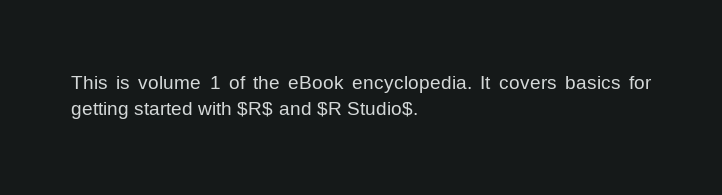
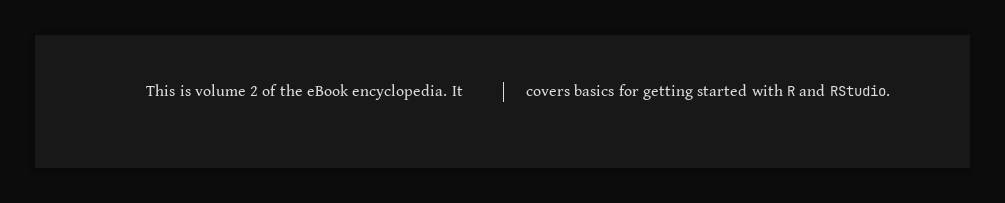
[209,76,221,89] 1 -> [250,86,259,96] 2
[237,102,418,117] $R$ and $R Studio$. -> [786,84,890,96] R and RStudio.

